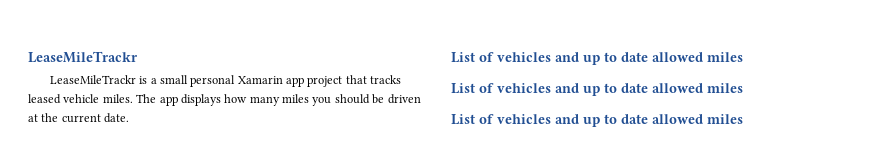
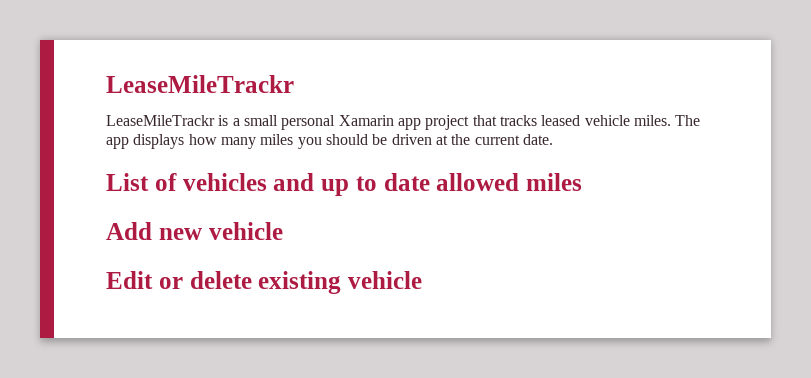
[451,83,743,96] [451,114,743,127] List of vehicles and up to date allowed miles // List of vehicles and up to date allowed miles -> [106,222,283,240] [106,271,422,294] Add new vehicle // Edit or delete existing vehicle

